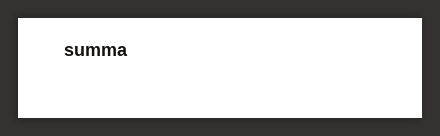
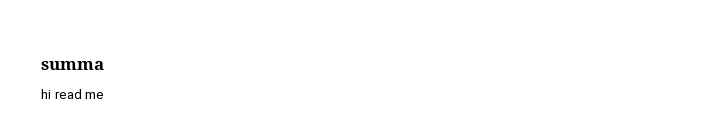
(128, 51) none -> [41,89,105,99] // hi read me

